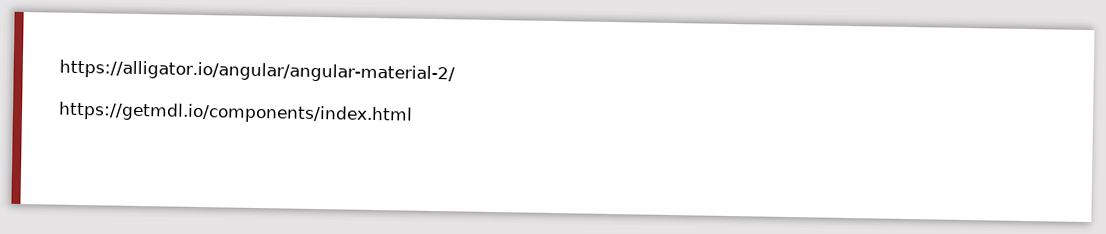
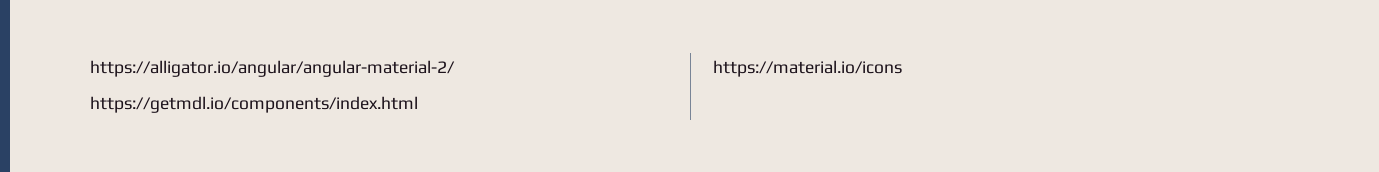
(413, 113) none -> [713,60,902,77] // https://material.io/icons

